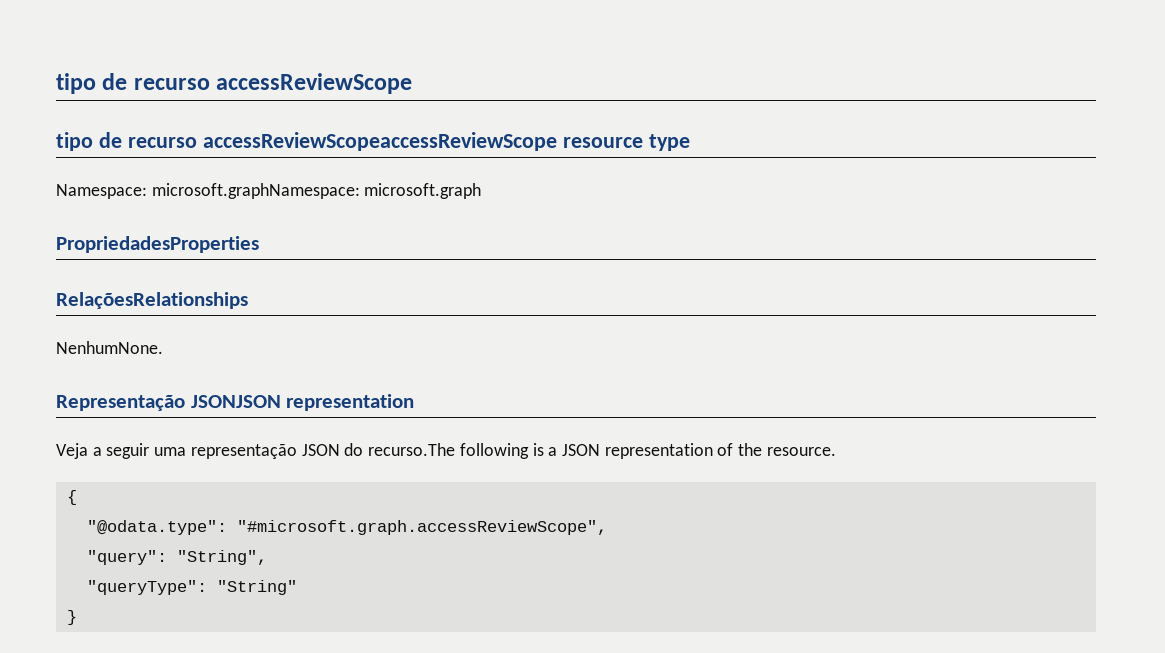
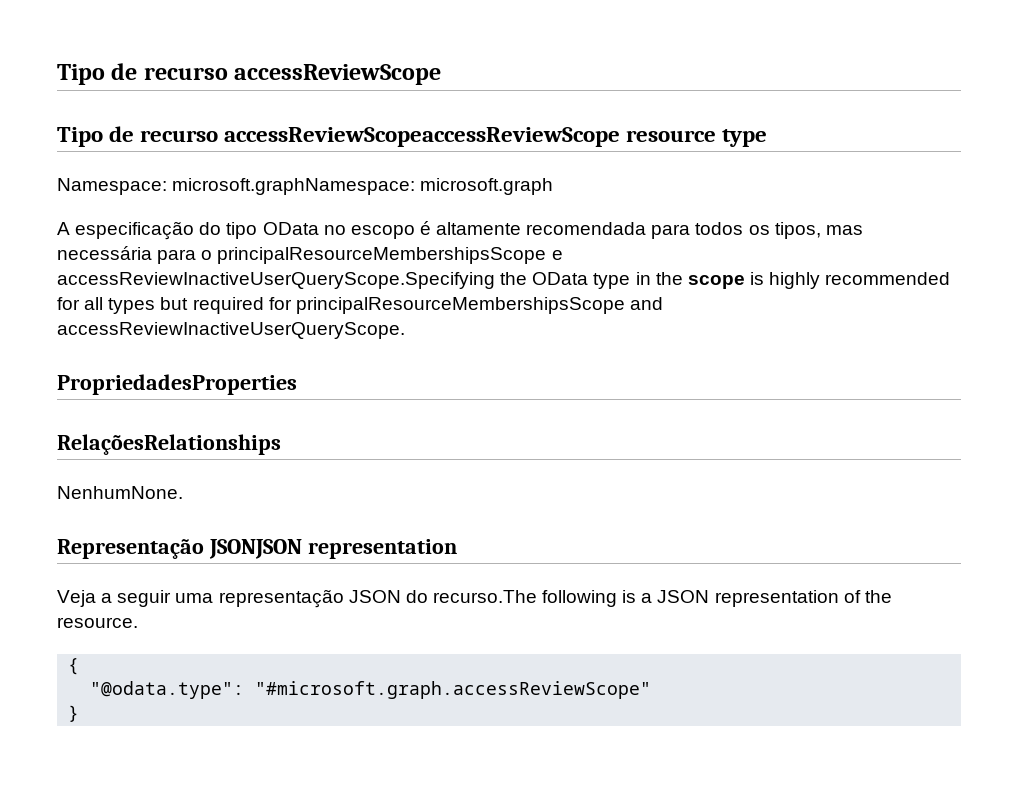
[56,73,96,94] tipo -> [57,64,105,85] Tipo
[56,132,93,151] tipo -> [57,127,103,147] Tipo
(482, 191) none -> [57,221,863,240] [57,246,563,264] [57,272,951,289] [57,297,663,314] [57,322,405,339] // A especificação do tipo OData no escopo é altamente recomendada para todos os tipos, mas necessária para o principalResourceMembershipsScope e accessReviewInactiveUserQueryScope.Specifying the OData type in the scope is highly recommended for all types but required for principalResourceMembershipsScope and accessReviewInactiveUserQueryScope.
[236,520,607,535] [86,550,267,565] [86,580,297,595] "#microsoft.graph.accessReviewScope", // "query": "String", // "queryType": "String" -> [255,681,652,699] "#microsoft.graph.accessReviewScope"

